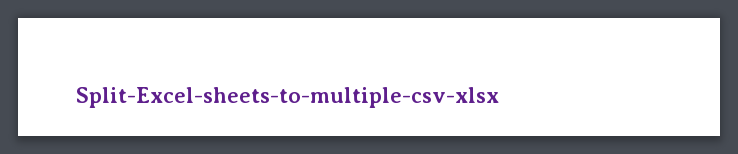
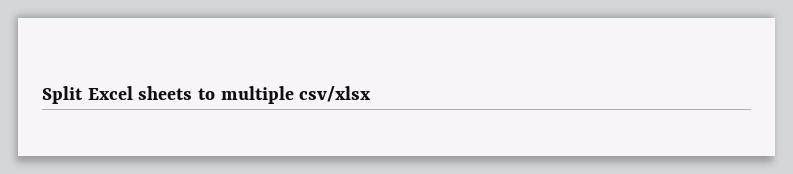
[76,87,499,108] Split-Excel-sheets-to-multiple-csv-xlsx -> [42,86,372,104] Split Excel sheets to multiple csv/xlsx

